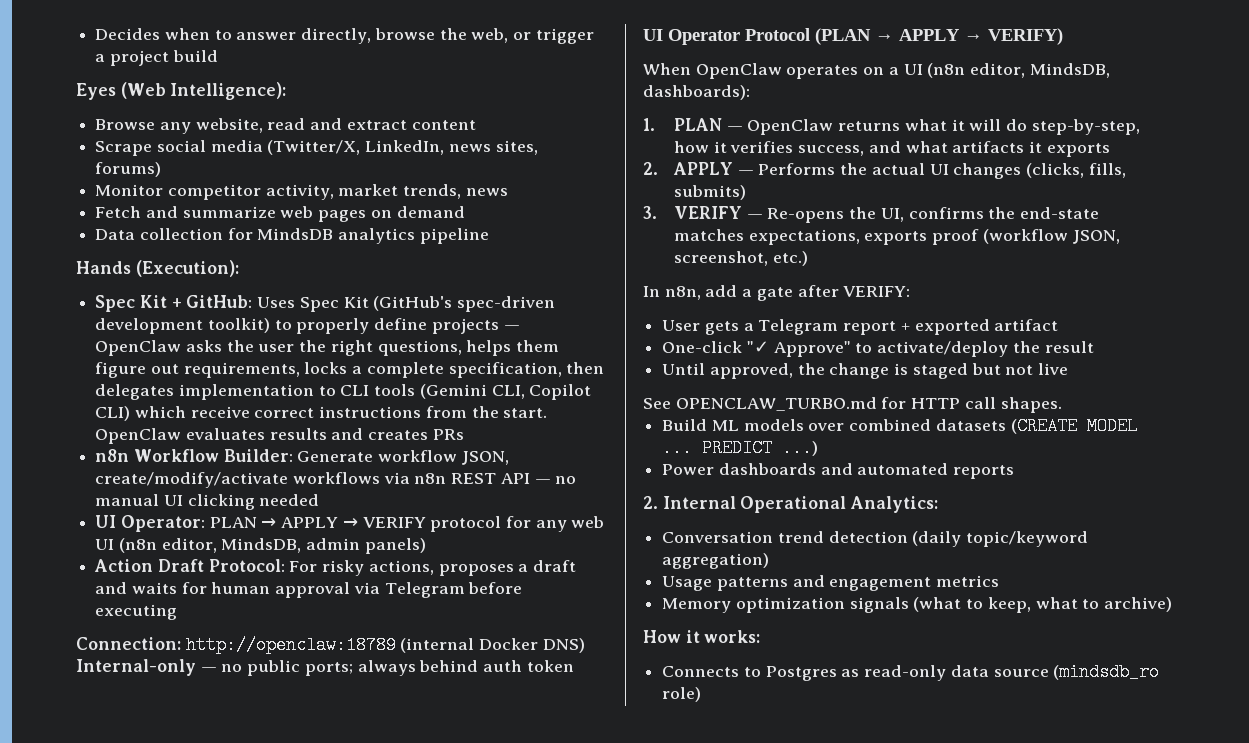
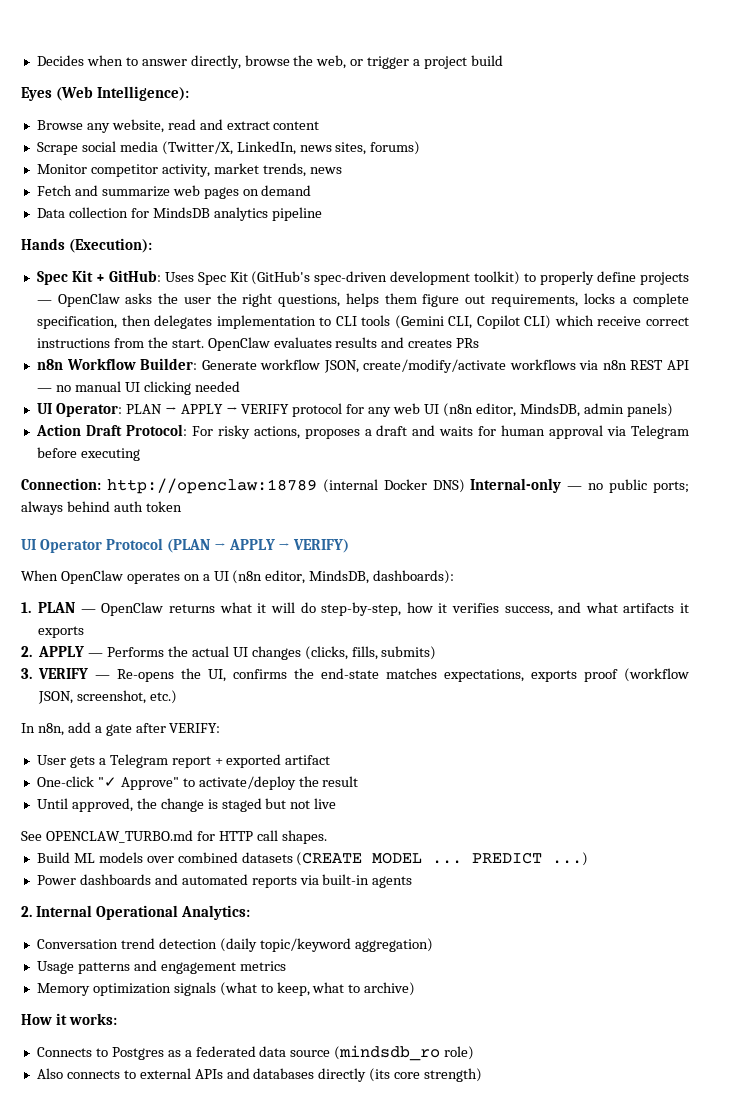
(1015, 472) none -> [299,874,413,888] via built-in agents
[864,665,947,681] read-only -> [184,1046,256,1057] a federated
(702, 694) none -> [36,1068,483,1082] // Also connects to external APIs and databases directly (its core strength)

